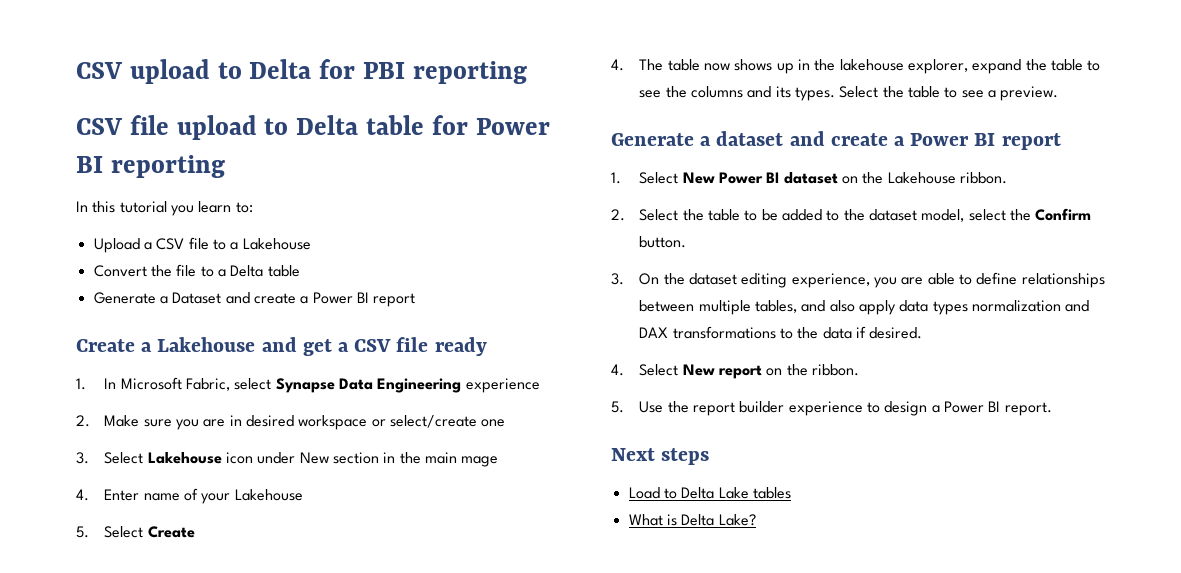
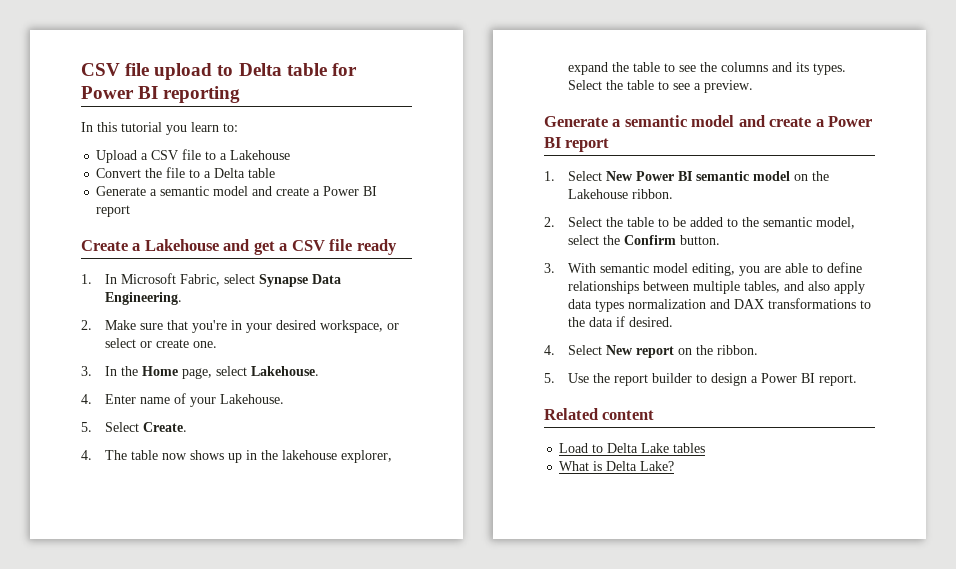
[76,59,527,84] [76,118,123,135] CSV upload to Delta for PBI reporting // CSV -> [81,63,120,76] CSV
[172,292,222,304] Dataset -> [160,186,249,196] semantic model
[377,378,540,393] Engineering experience -> [105,292,183,305] Engineering.
[175,415,506,430] [76,452,499,467] you are in desired workspace or select/create one // 3. Select Lakehouse icon under New section in the main mage -> [167,320,400,333] [105,338,218,348] [81,366,320,379] that you're in your desired workspace, or select or create one. // 3. In the Home page, select Lakehouse.
[234,489,303,501] Lakehouse -> [220,394,285,404] Lakehouse.
[147,526,195,538] Create -> [143,422,188,432] Create.
[716,131,784,146] dataset -> [624,115,735,127] semantic model
[783,172,838,184] dataset -> [696,171,791,181] semantic model
[868,209,917,221] dataset -> [763,217,813,227] semantic
[639,273,870,288] On the dataset editing experience, -> [568,263,736,276] With semantic model editing,
[788,401,863,416] experience -> (693, 378) none
[611,448,710,465] Next steps -> [544,408,655,420] Related content

